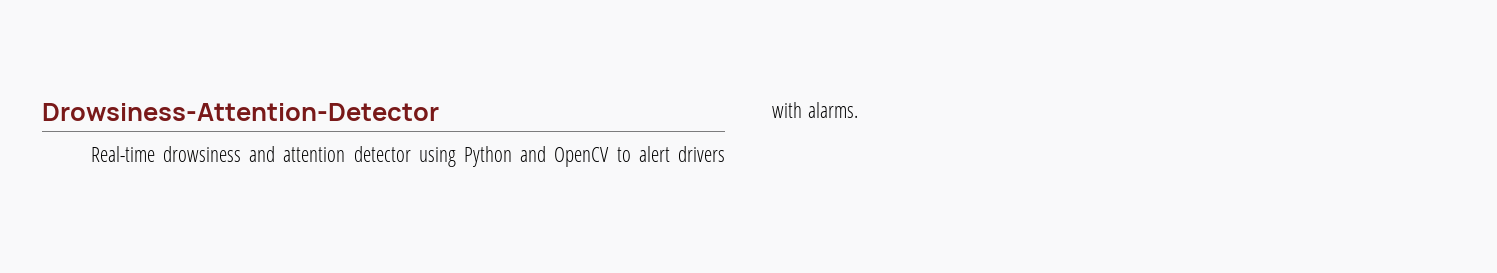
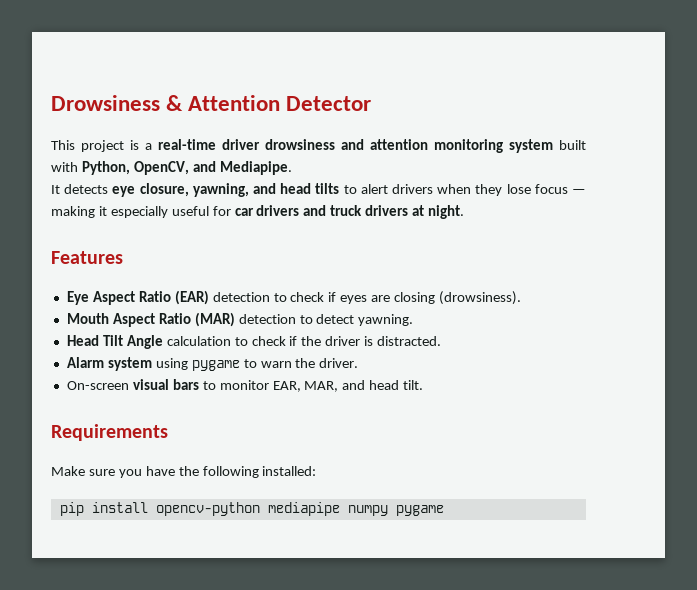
[42,103,439,121] [90,146,726,167] [772,102,858,118] Drowsiness-Attention-Detector // Real-time drowsiness and attention detector using Python and OpenCV to alert drivers with alarms. -> [51,95,372,111] [51,139,586,153] [51,161,292,175] [51,183,586,197] [51,205,465,219] [51,251,123,264] [66,290,522,305] [66,312,414,327] [66,335,442,349] [66,357,359,371] [66,379,424,392] [51,424,168,441] [51,466,317,478] [59,502,444,516] Drowsiness & Attention Detector // This project is a real-time driver drowsiness and attention monitoring system built with Python, OpenCV, and Mediapipe. // It detects eye closure, yawning, and head tilts to alert drivers when they lose focus — making it especially useful for car drivers and truck drivers at night. // Features // Eye Aspect Ratio (EAR) detection to check if eyes are closing (drowsiness). // Mouth Aspect Ratio (MAR) detection to detect yawning. // Head Tilt Angle calculation to check if the driver is distracted. // Alarm system using pygame to warn the driver. // On-screen visual bars to monitor EAR, MAR, and head tilt. // Requirements // Make sure you have the following installed: // pip install opencv-python mediapipe numpy pygame

